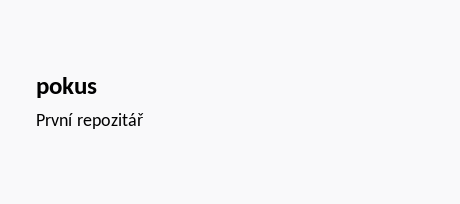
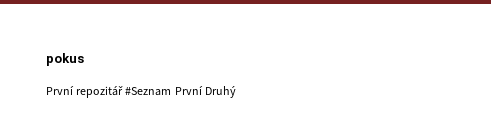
(144, 121) none -> [125,86,236,98] #Seznam První Druhý

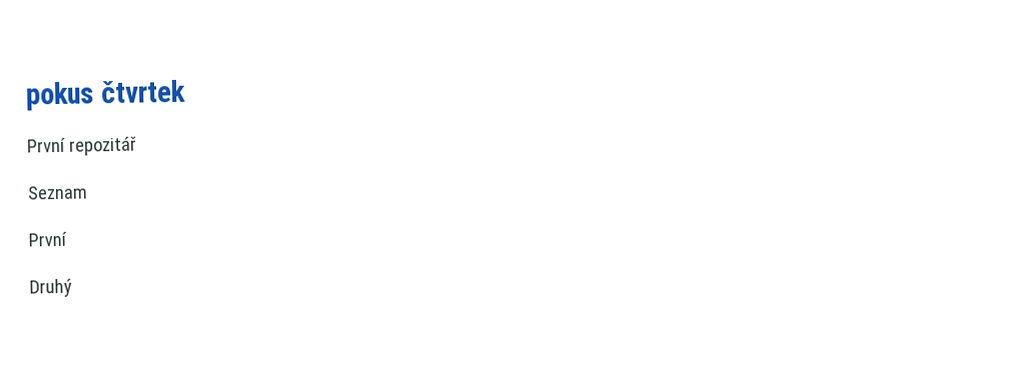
(84, 59) none -> [100,79,186,104] čtvrtek
[125,86,203,96] #Seznam První -> [27,185,88,200] [28,231,67,247] // Seznam // První //

